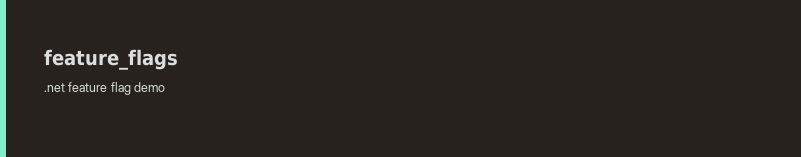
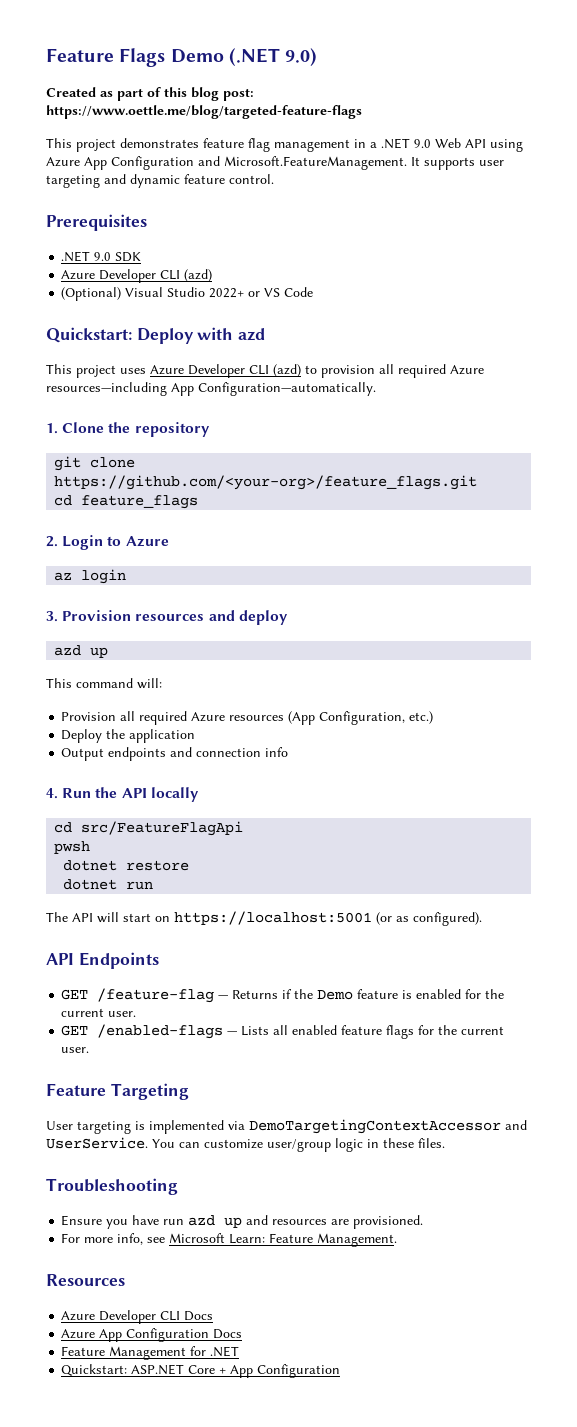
[44,49,178,70] [44,82,166,95] feature_flags // .net feature flag demo -> [46,48,318,67] [46,87,254,101] [46,105,362,119] [46,138,523,152] [46,156,504,170] [46,174,274,188] [46,214,147,231] [61,251,142,262] [61,269,213,283] [61,287,314,301] [46,327,266,344] [46,364,484,378] [46,382,376,396] [46,422,210,437] [54,456,136,471] [54,475,478,490] [54,495,199,509] [46,535,169,550] [54,569,127,584] [46,610,288,625] [54,645,109,658] [46,678,162,689] [61,711,434,725] [61,729,196,743] [61,747,289,761] [46,787,199,802] [54,821,244,836] [54,841,91,854] [63,860,190,871] [63,879,154,890] [46,911,482,926] [46,952,159,969] [61,988,505,1003] [61,1008,137,1017] [61,1024,505,1039] [61,1047,90,1053] [46,1083,189,1100] [46,1119,527,1134] [46,1137,445,1152] [46,1178,178,1195] [61,1215,424,1229] [61,1233,398,1247] [46,1274,125,1286] [61,1310,214,1324] [61,1328,243,1342] [61,1346,240,1360] [61,1364,341,1378] Feature Flags Demo (.NET 9.0) // Created as part of this blog post: https://www.oettle.me/blog/targeted-feature-flags // This project demonstrates feature flag management in a .NET 9.0 Web API using Azure App Configuration and Microsoft.FeatureManagement. It supports user targeting and dynamic feature control. // Prerequisites // .NET 9.0 SDK // Azure Developer CLI (azd) // (Optional) Visual Studio 2022+ or VS Code // Quickstart: Deploy with azd // This project uses Azure Developer CLI (azd) to provision all required Azure resources—including App Configuration—automatically. // 1. Clone the repository // git clone https://github.com/<your-org>/feature_flags.git // cd feature_flags // 2. Login to Azure // az login // 3. Provision resources and deploy // azd up // This command will: // Provision all required Azure resources (App Configuration, etc.) // Deploy the application // Output endpoints and connection info // 4. Run the API locally // cd src/FeatureFlagApi // pwsh // dotnet restore // dotnet run // The API will start on https://localhost:5001 (or as configured). // API Endpoints // GET /feature-flag — Returns if the Demo feature is enabled for the current user. // GET /enabled-flags — Lists all enabled feature flags for the current user. // Feature Targeting // User targeting is implemented via DemoTargetingContextAccessor and UserService. You can customize user/group logic in these files. // Troubleshooting // Ensure you have run azd up and resources are provisioned. // For more info, see Microsoft Learn: Feature Management. // Resources // Azure Developer CLI Docs // Azure App Configuration Docs // Feature Management for .NET // Quickstart: ASP.NET Core + App Configuration

